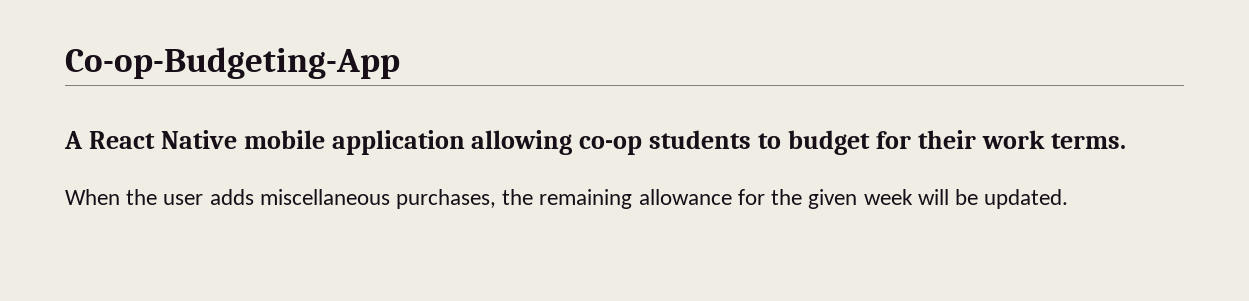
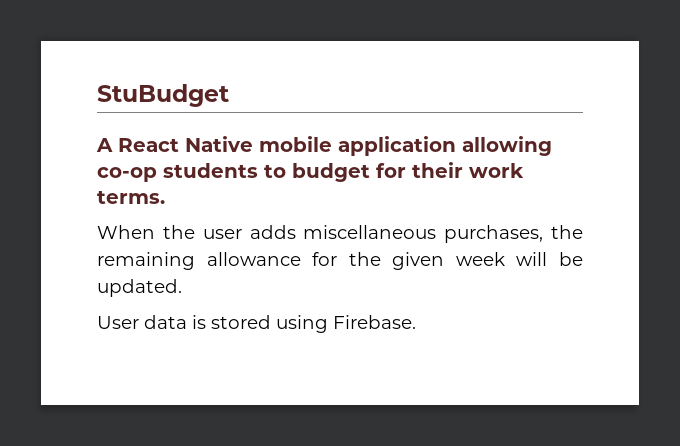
[65,47,400,79] Co-op-Budgeting-App -> [97,84,229,107] StuBudget
(1069, 199) none -> [97,315,416,333] // User data is stored using Firebase.

